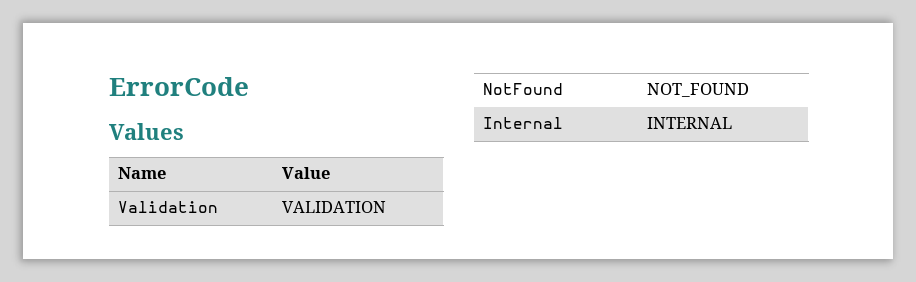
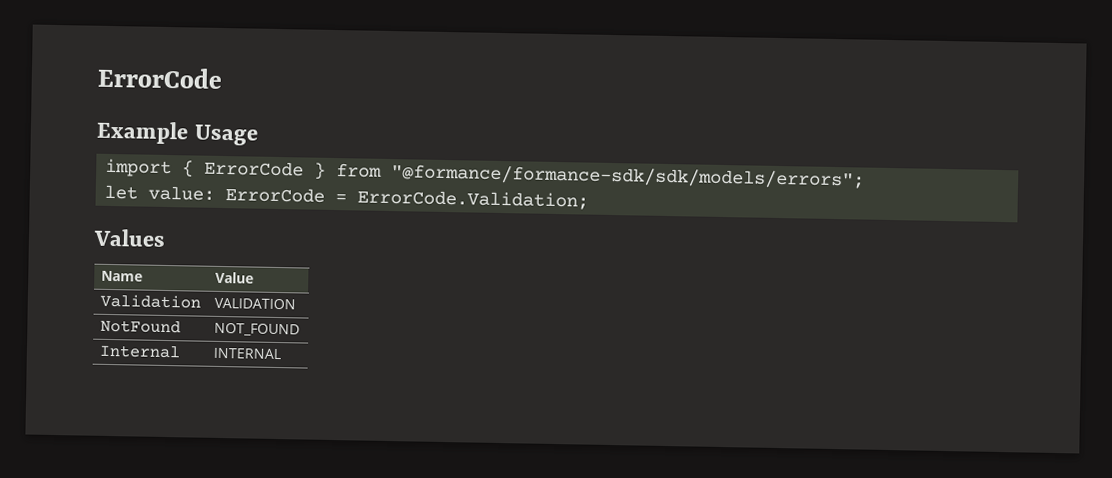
[109,77,249,96] ErrorCode -> [97,66,223,89] [96,120,259,146] [105,158,866,190] [104,184,590,210] ErrorCode // Example Usage // import { ErrorCode } from "@formance/formance-sdk/sdk/models/errors"; // let value: ErrorCode = ErrorCode.Validation;

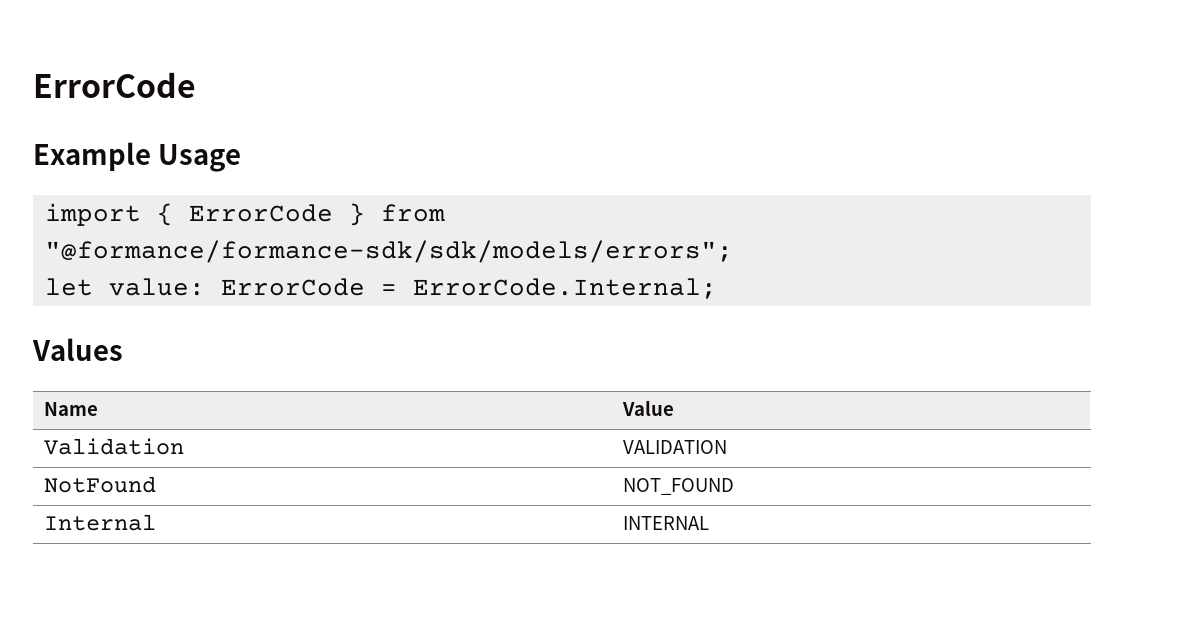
[357,189,590,210] ErrorCode.Validation; -> [413,278,718,299] ErrorCode.Internal;

